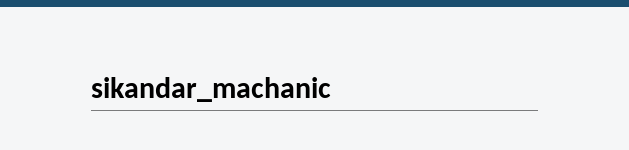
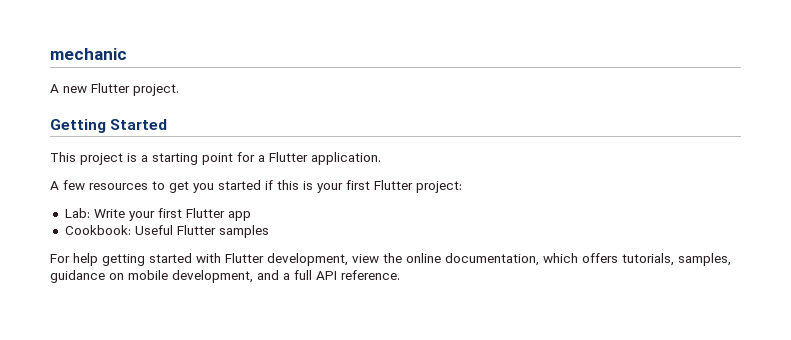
[91,77,331,102] sikandar_machanic -> [50,48,127,60] [50,83,179,96] [50,119,168,133] [50,152,381,165] [50,180,462,193] [64,208,251,221] [64,225,269,238] [50,253,731,266] [50,270,400,283] mechanic // A new Flutter project. // Getting Started // This project is a starting point for a Flutter application. // A few resources to get you started if this is your first Flutter project: // Lab: Write your first Flutter app // Cookbook: Useful Flutter samples // For help getting started with Flutter development, view the online documentation, which offers tutorials, samples, guidance on mobile development, and a full API reference.

